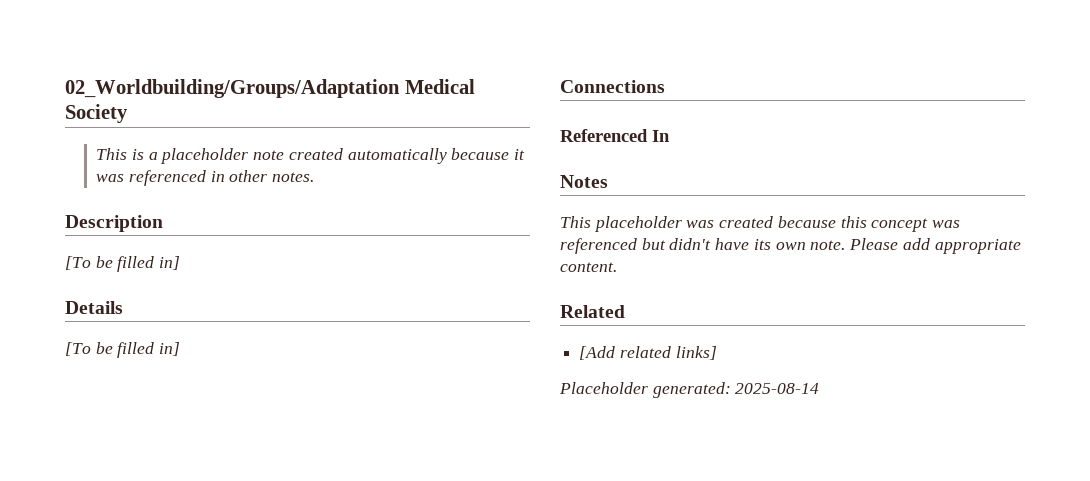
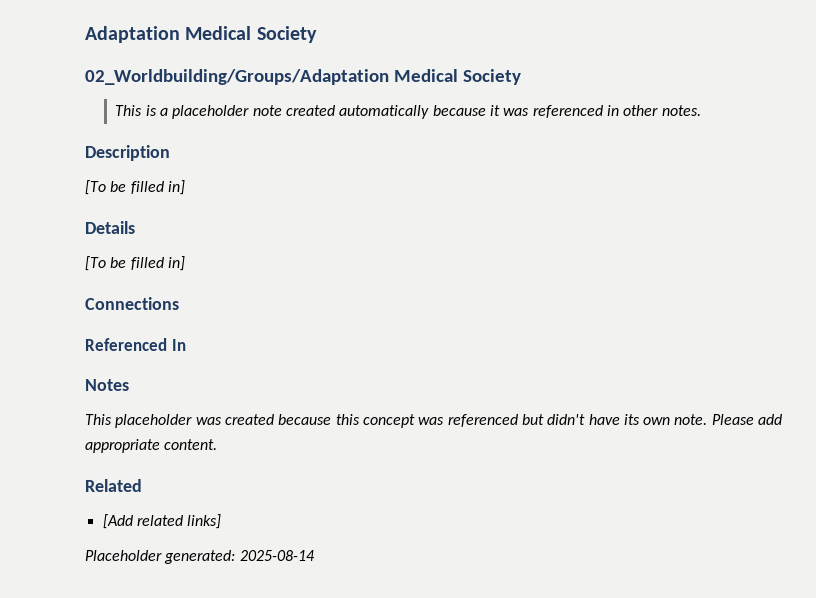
(65, 88) none -> [85,26,317,43] Adaptation Medical Society //

